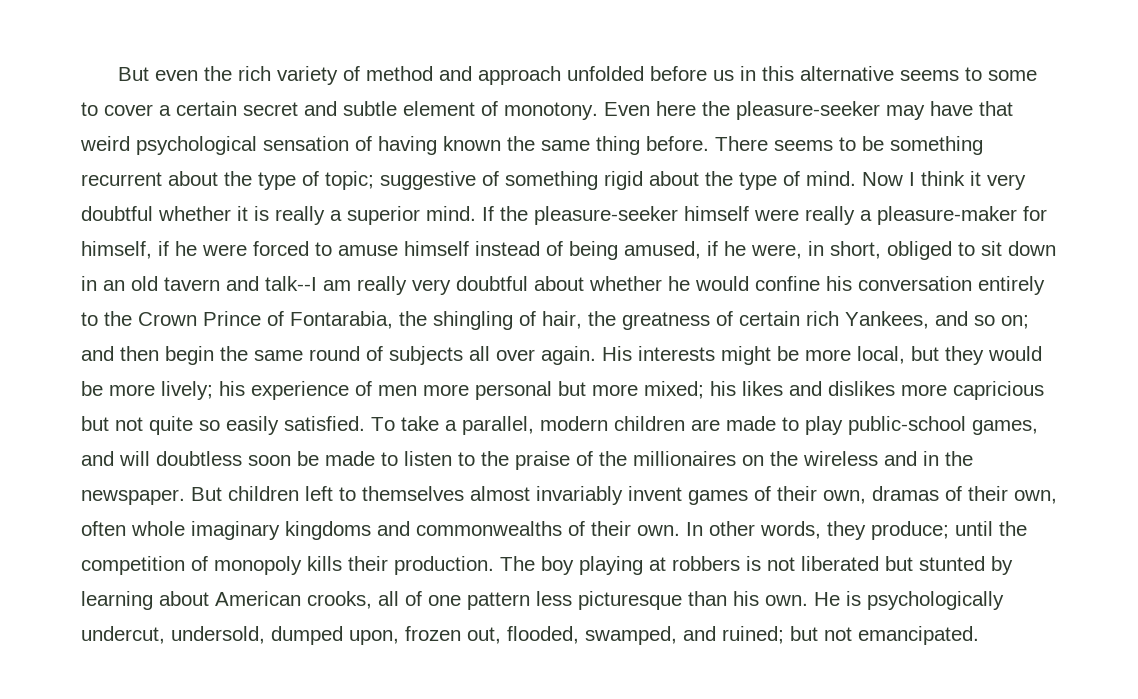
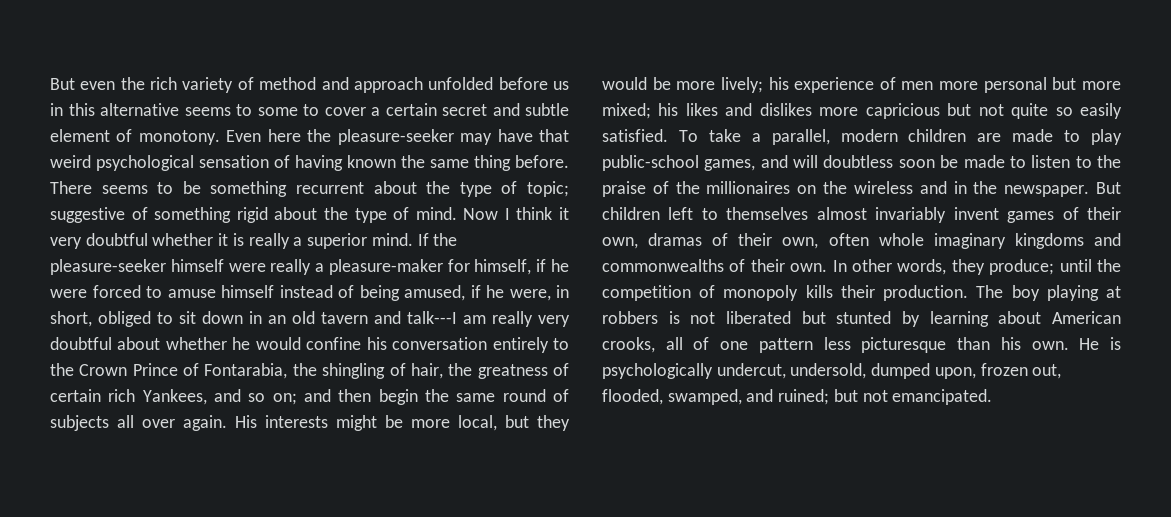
[265,276,317,291] talk--I -> [407,311,457,324] talk---I

